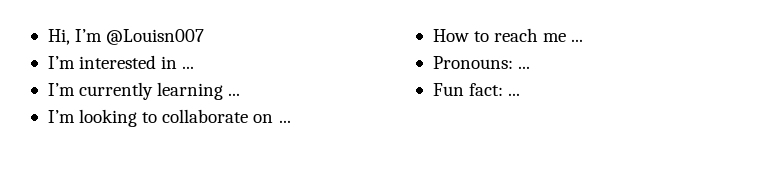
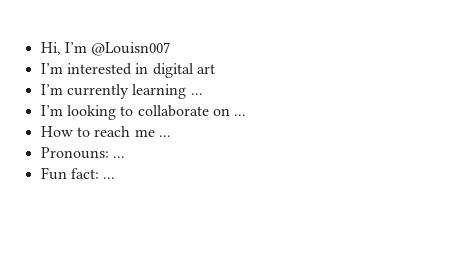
[182,66,195,69] ... -> [152,63,215,78] digital art

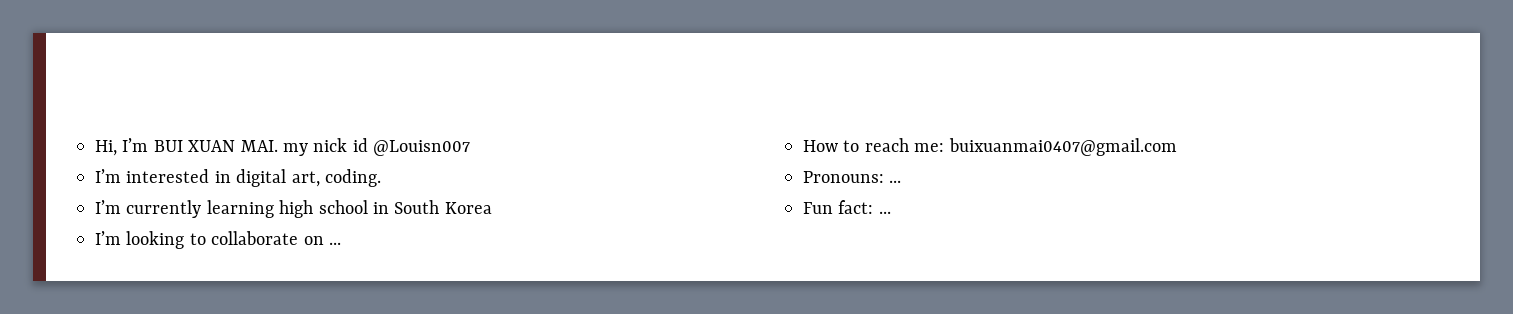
(87, 47) none -> [153,138,368,156] BUI XUAN MAI. my nick id
[196,64,215,74] art -> [291,169,381,187] art, coding.
[190,93,203,95] ... -> [279,200,492,218] high school in South Korea
[134,129,171,137] me ... -> [914,138,1177,156] me: buixuanmai0407@gmail.com

